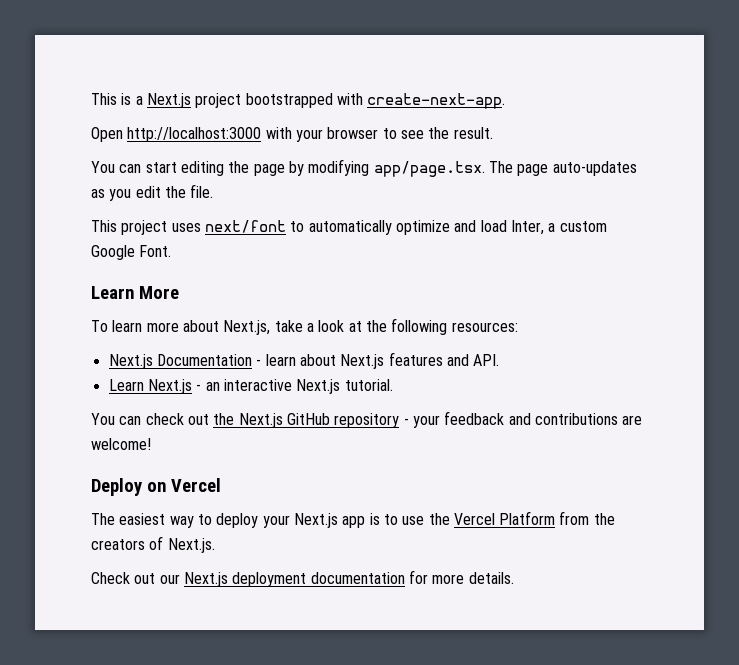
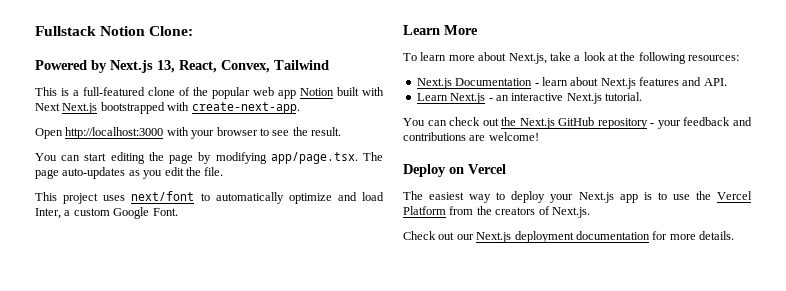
[91,93,242,108] This is a Next.js project -> [35,26,194,36] [35,60,329,73] [35,87,384,99] [35,103,98,114] Fullstack Notion Clone: // Powered by Next.js 13, React, Convex, Tailwind // This is a full-featured clone of the popular web app Notion built with Next Next.js

